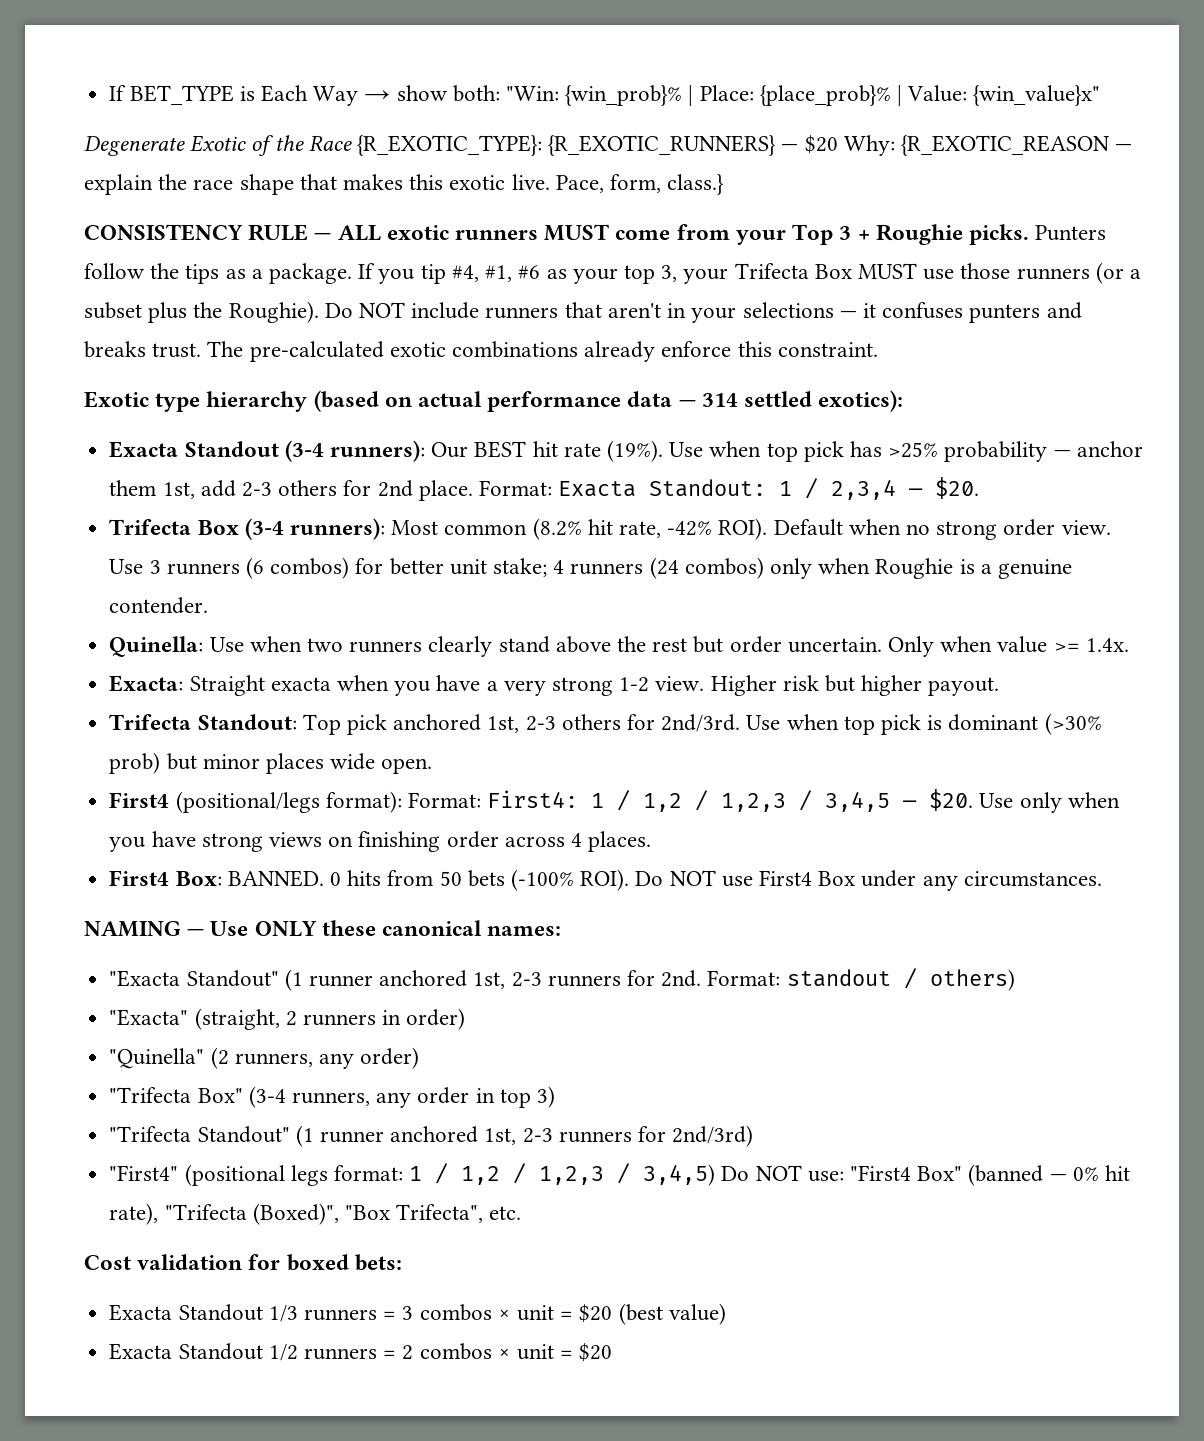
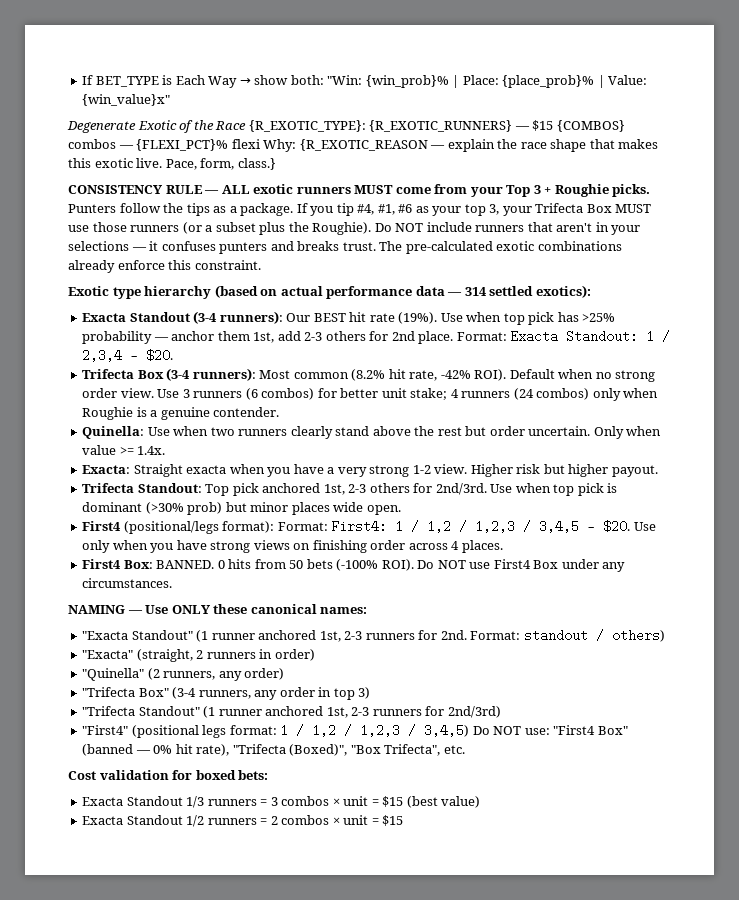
[804,135,838,154] $20 -> [532,120,625,132] [68,139,260,151] $15 {COMBOS} combos — {FLEXI_PCT}% flexi
[579,1304,613,1323] $20 -> [382,796,404,807] $15
[579,1343,613,1362] $20 -> [382,815,404,826] $15

